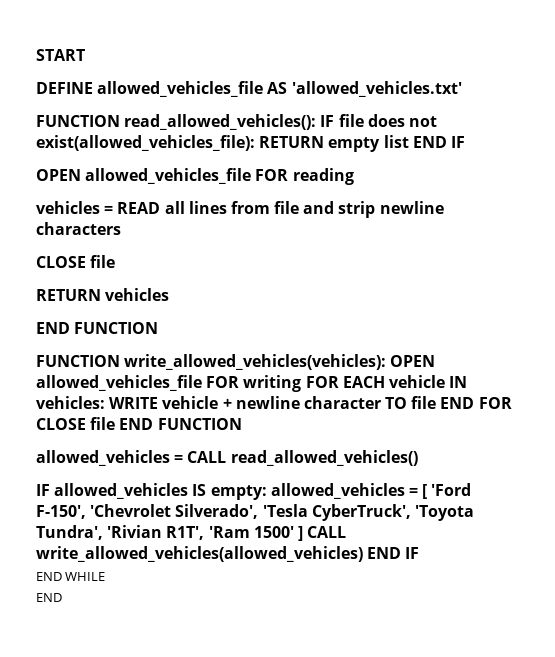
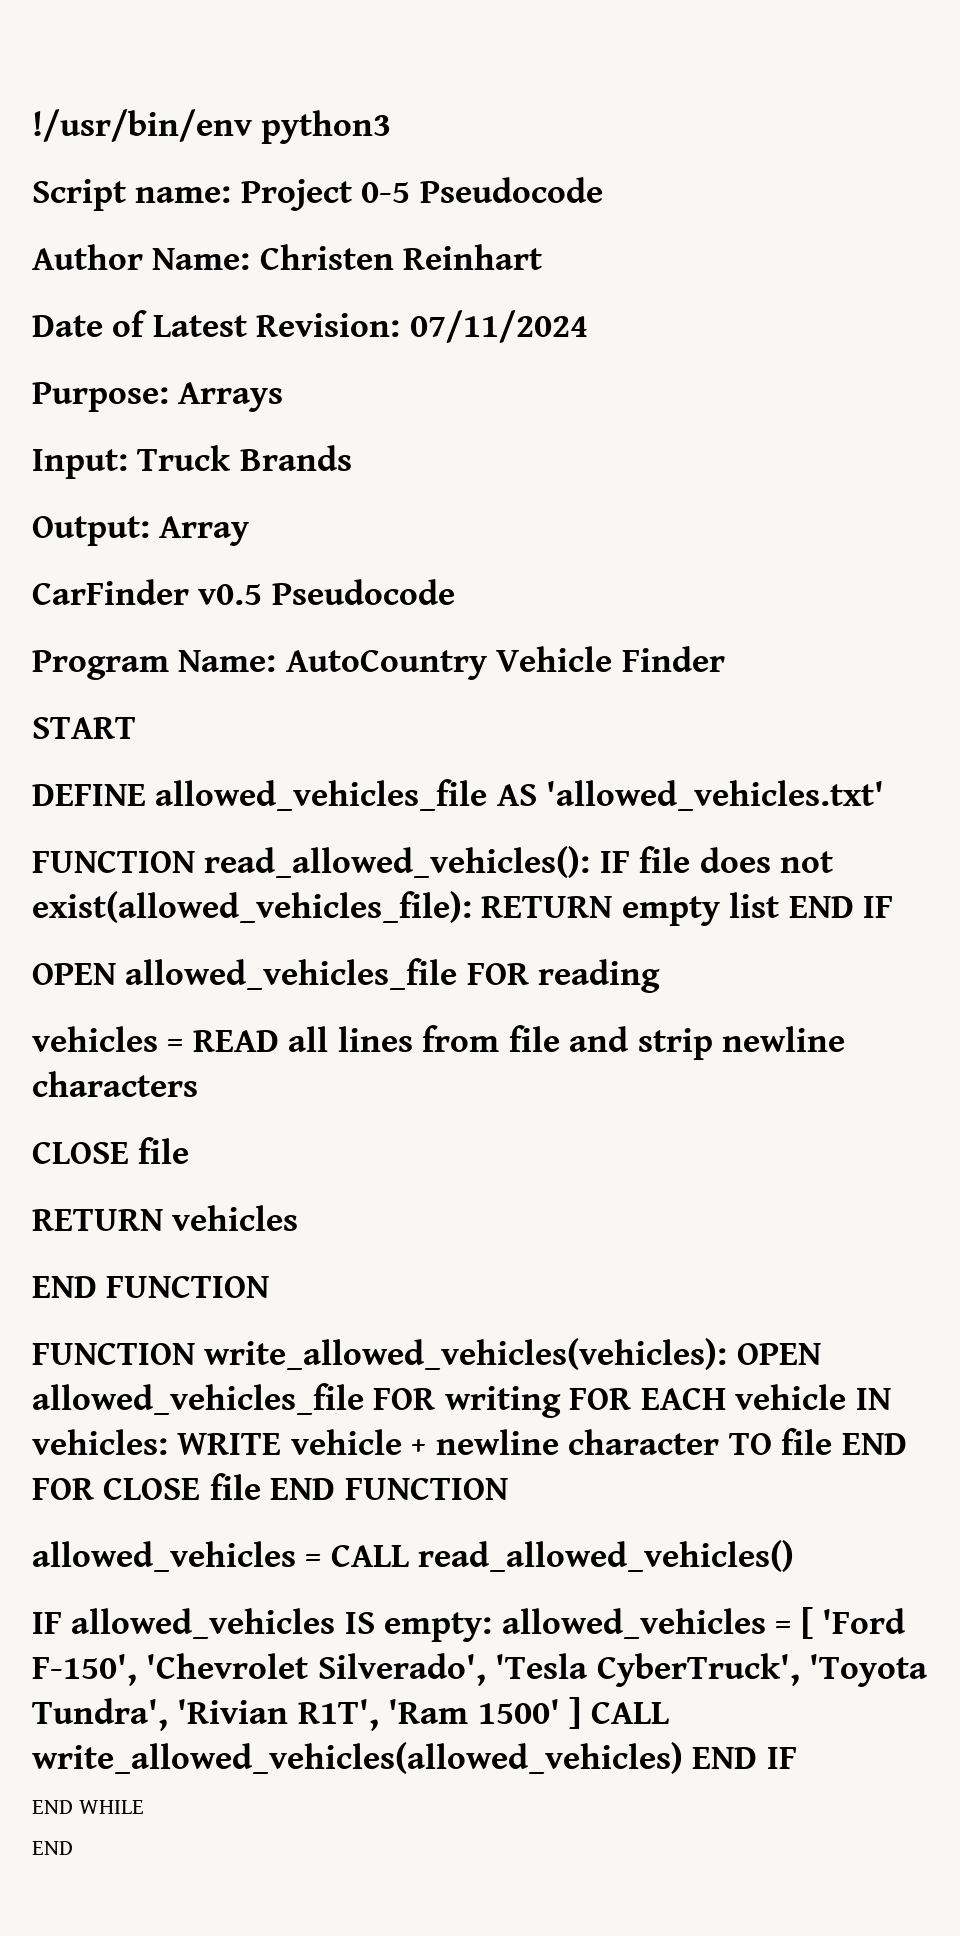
(36, 55) none -> [32,109,392,144] [32,177,603,211] [32,244,543,270] [32,310,588,343] [32,382,284,412] [32,445,352,479] [32,516,250,546] [32,579,455,605] [32,646,725,680] !/usr/bin/env python3 // Script name: Project 0-5 Pseudocode // Author Name: Christen Reinhart // Date of Latest Revision: 07/11/2024 // Purpose: Arrays // Input: Truck Brands // Output: Array // CarFinder v0.5 Pseudocode // Program Name: AutoCountry Vehicle Finder //

